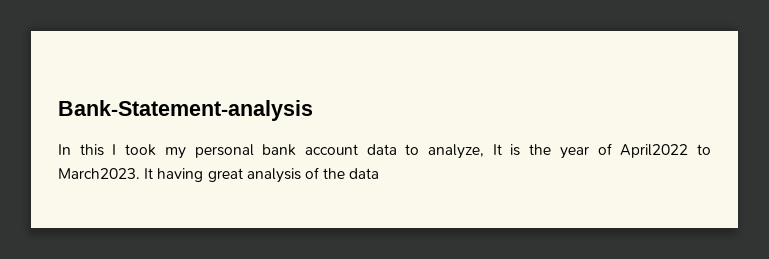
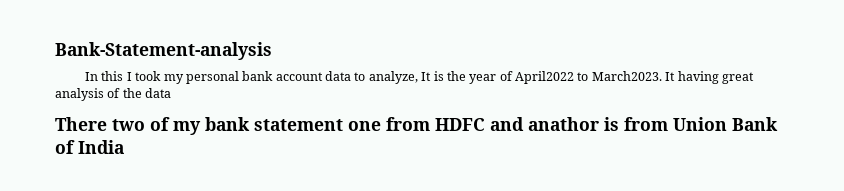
(380, 173) none -> [55,117,778,135] [55,140,124,154] // There two of my bank statement one from HDFC and anathor is from Union Bank of India

